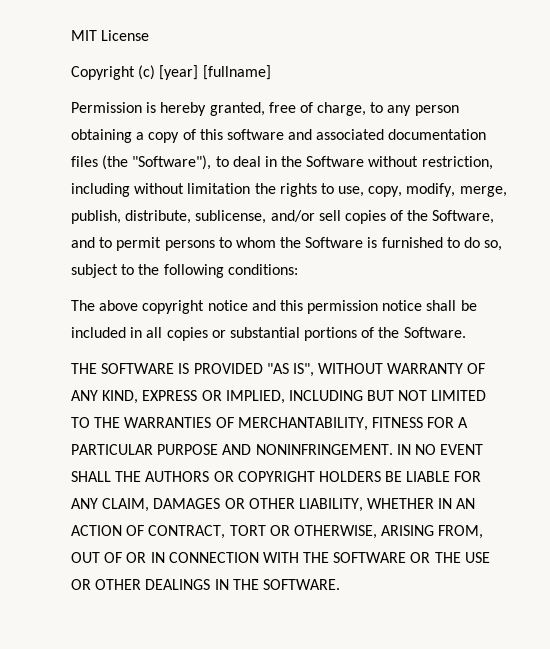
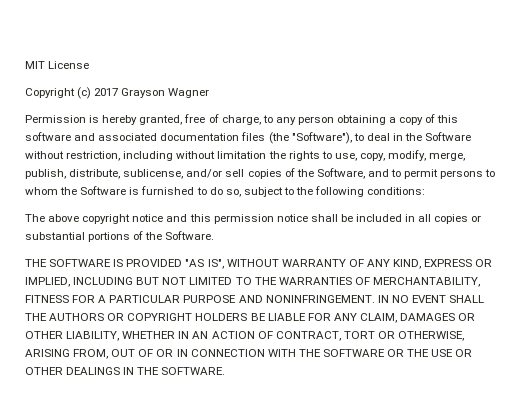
[159,65,271,80] [year] [fullname] -> [94,88,210,98] 2017 Grayson Wagner

